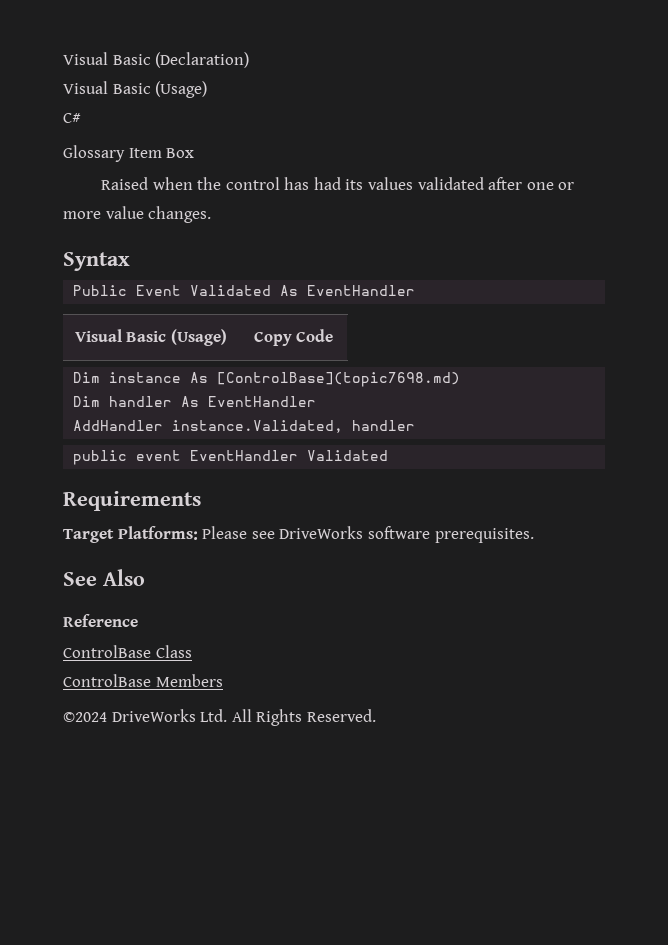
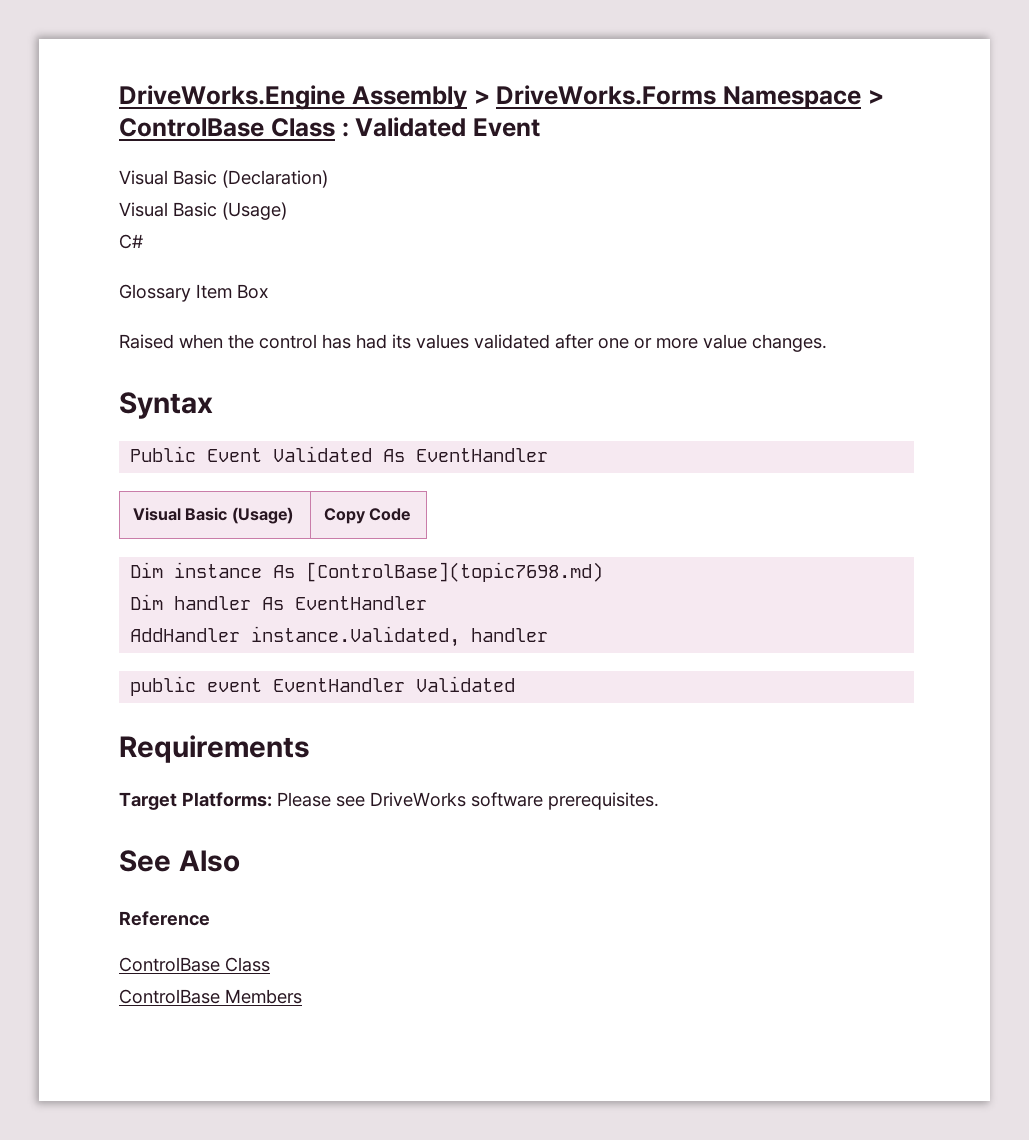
(63, 58) none -> [119,85,884,110] [119,117,540,137] DriveWorks.Engine Assembly > DriveWorks.Forms Namespace > ControlBase Class : Validated Event //
[63,709,376,726] // ©2024 DriveWorks Ltd. All Rights Reserved. -> (302, 996) none

